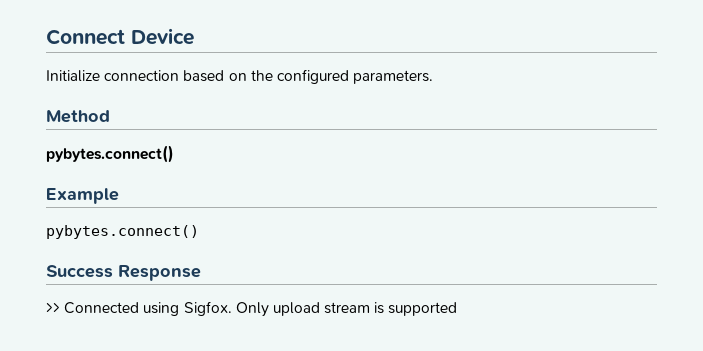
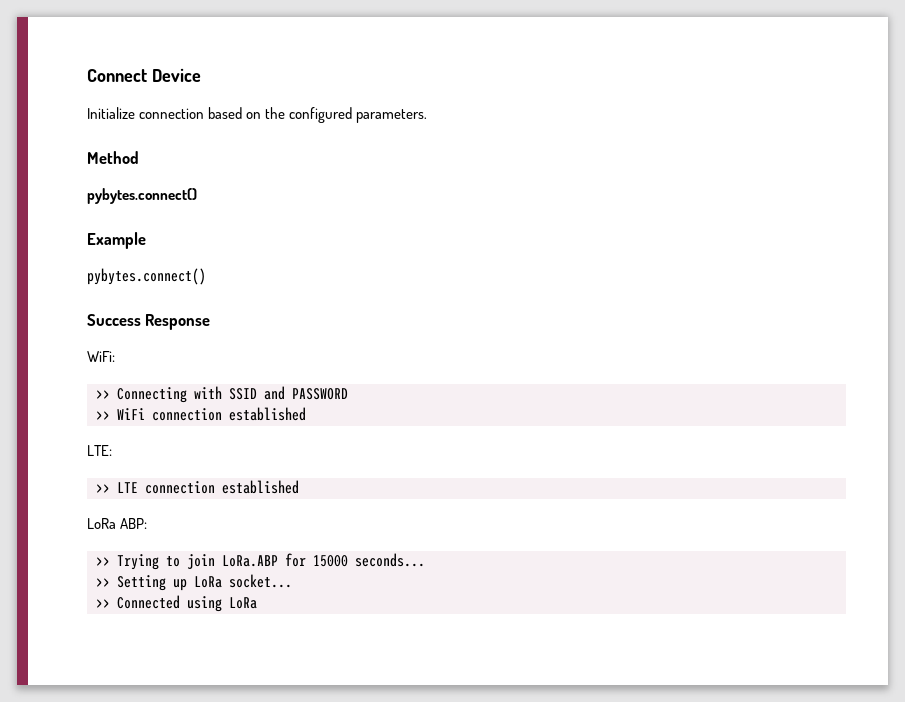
[46,301,458,317] >> Connected using Sigfox. Only upload stream is supported -> [87,351,115,362] [96,386,348,403] [96,407,306,421] [87,445,112,456] [96,480,299,494] [87,518,148,529] [96,553,425,570] [96,574,292,591] [96,595,257,612] WiFi: // >> Connecting with SSID and PASSWORD // >> WiFi connection established // LTE: // >> LTE connection established // LoRa ABP: // >> Trying to join LoRa.ABP for 15000 seconds... // >> Setting up LoRa socket... // >> Connected using LoRa

